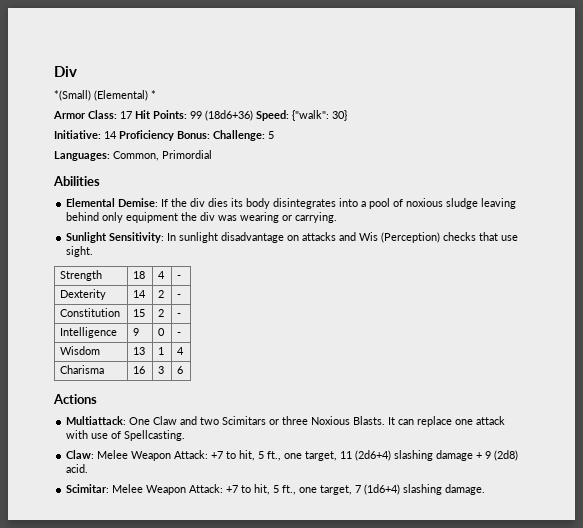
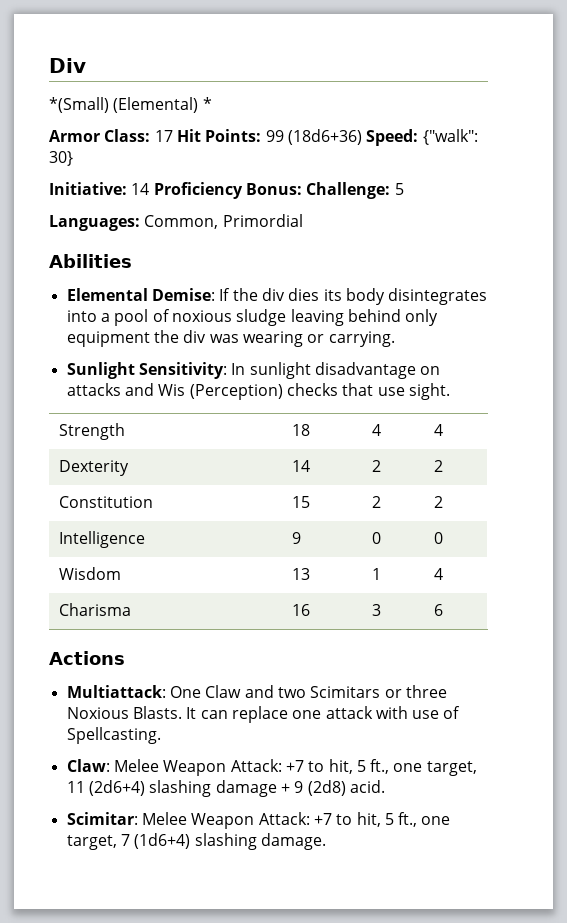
[177,275,182,279] - -> [434,424,444,436] 4
[177,294,182,298] - -> [434,460,444,472] 2
[177,313,182,317] - -> [434,496,444,508] 2
[177,332,182,336] - -> [434,532,444,544] 0

